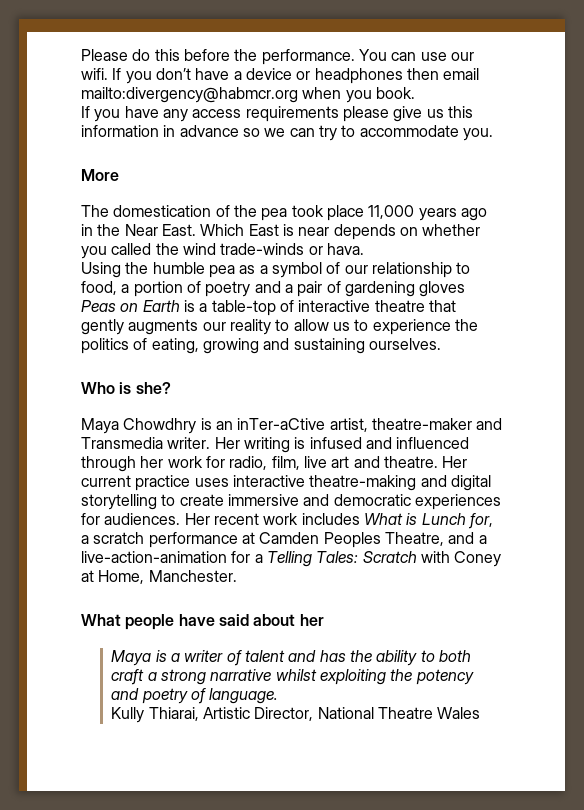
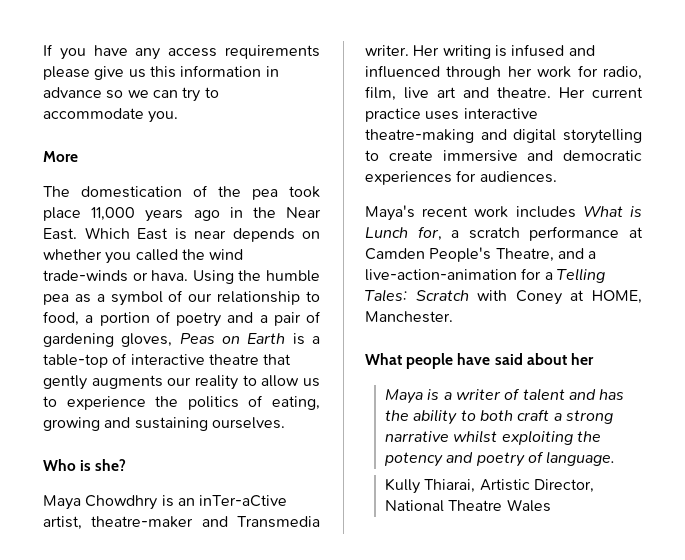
[81,49,474,65] [81,68,480,84] [81,87,415,103] Please do this before the performance. You can use our wifi. If you don’t have a device or headphones then email mailto:divergency@habmcr.org when you book. // -> (43, 50) none
(364, 249) // -> (189, 275) none
[419,281,466,297] gloves -> [121,333,173,347] gloves,
[184,513,210,525] Her -> [365,205,415,221] // Maya's
[323,532,381,548] Peoples -> [429,247,492,262] People's
[98,570,145,584] Home, -> [592,290,642,304] HOME,

